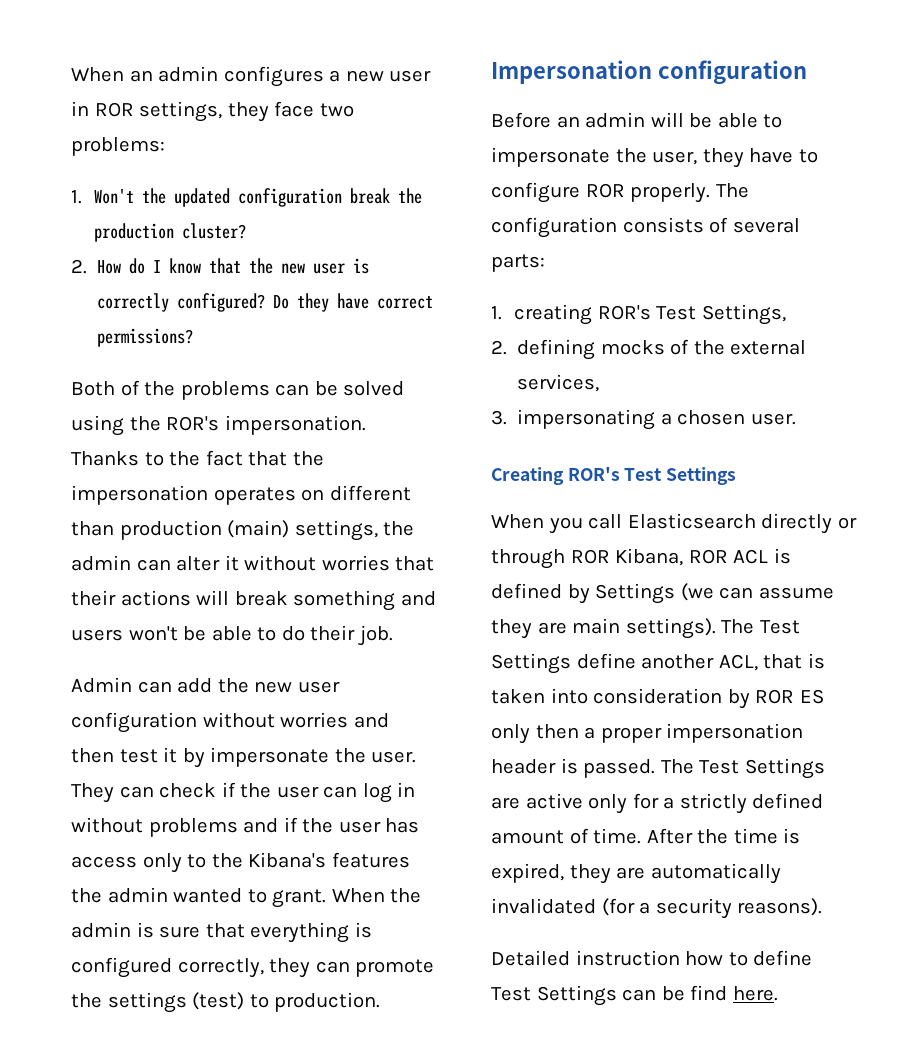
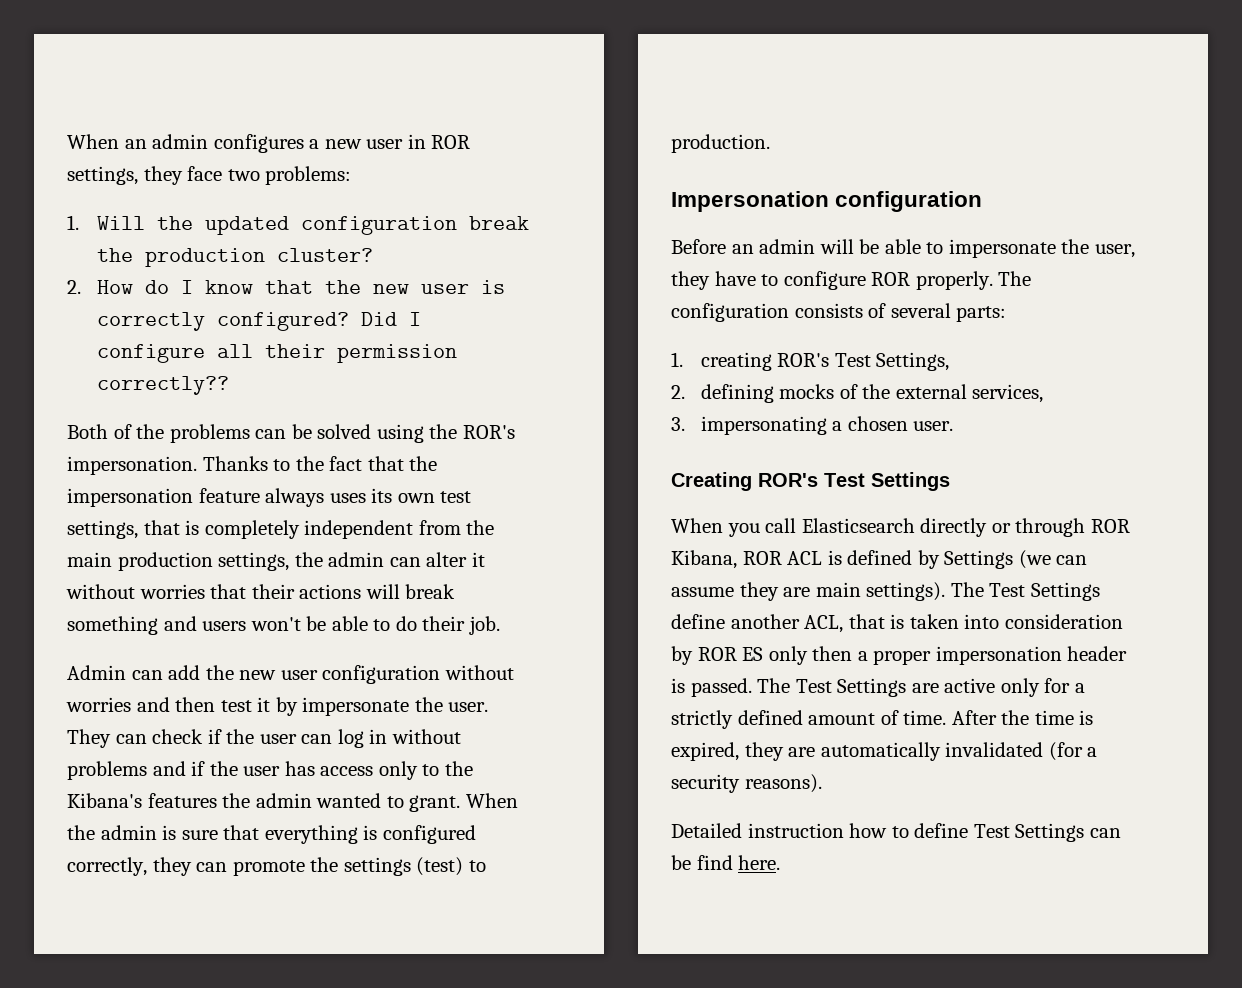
[94,189,135,204] Won't -> [96,216,145,230] Will
[273,293,434,312] [97,328,194,347] Do they have correct permissions? -> [360,312,421,326] [96,344,457,363] [96,376,229,395] Did I configure all their permission correctly??
[213,485,411,505] [71,520,290,540] operates on different than production (main) -> [198,488,472,507] [67,520,495,539] [67,552,213,571] feature always uses its own test settings, that is completely independent from the main production

